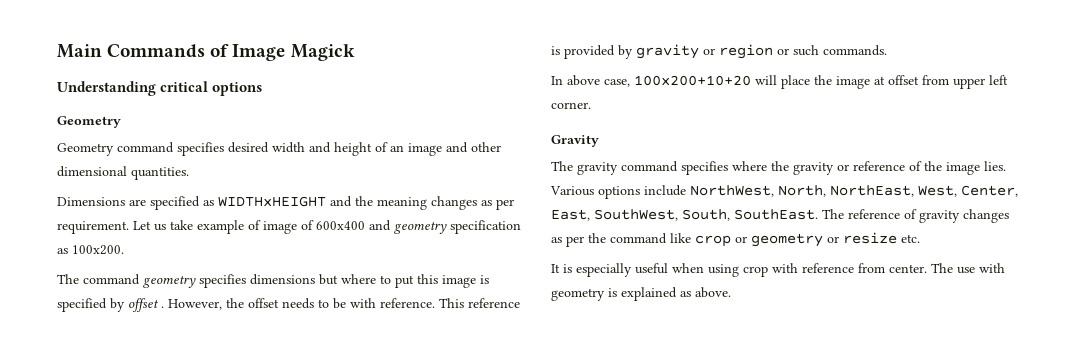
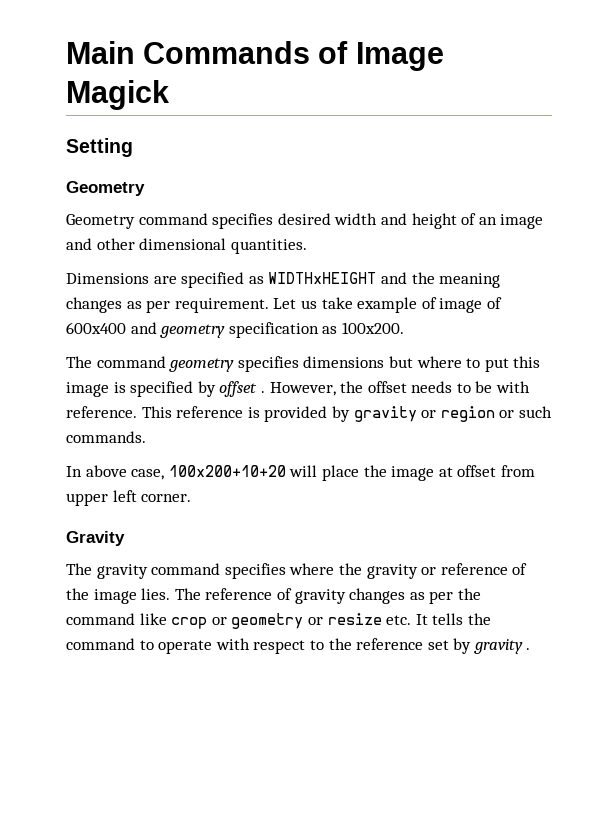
[57,81,263,96] Understanding critical options -> [66,138,133,157] Setting
[550,185,1018,199] [551,209,818,221] Various options include NorthWest, North, NorthEast, West, Center, East, SouthWest, South, SouthEast. -> (171, 594) none
[551,263,1005,277] [551,287,731,301] // It is especially useful when using crop with reference from center. The use with geometry is explained as above. -> [415,613,491,625] [66,638,531,654] It tells the command to operate with respect to the reference set by gravity .

